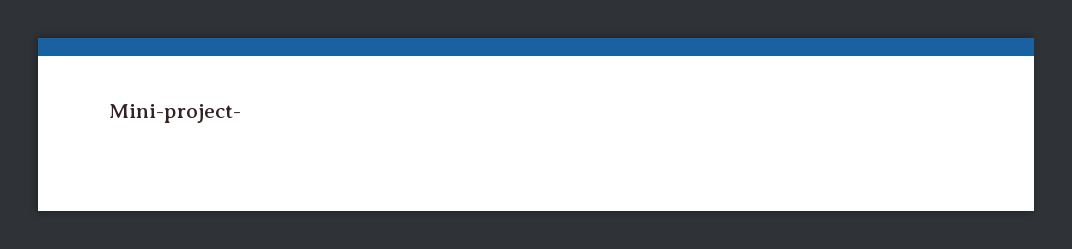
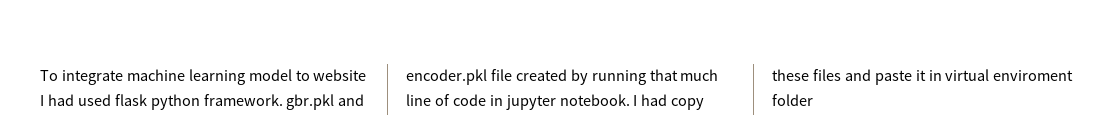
[109,104,241,123] Mini-project- -> [40,69,367,85] [40,94,365,110] [406,69,719,85] [406,94,705,110] [772,69,1074,85] [772,94,813,106] To integrate machine learning model to website I had used flask python framework. gbr.pkl and encoder.pkl file created by running that much line of code in jupyter notebook. I had copy these files and paste it in virtual enviroment folder

